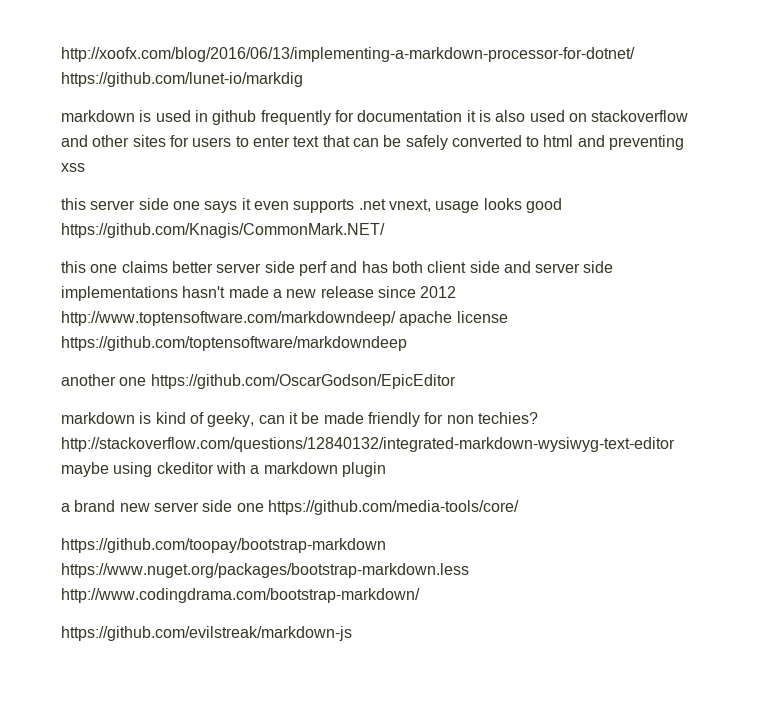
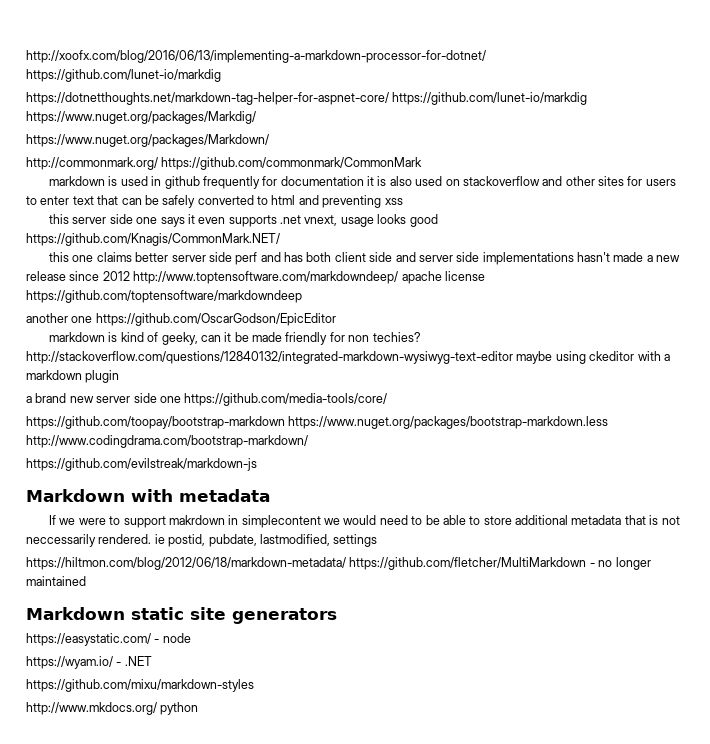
(303, 79) none -> [26,92,588,105] [26,111,256,124] [26,134,269,147] [26,157,423,170] // https://dotnetthoughts.net/markdown-tag-helper-for-aspnet-core/ https://github.com/lunet-io/markdig https://www.nuget.org/packages/Markdig/ // https://www.nuget.org/packages/Markdown/ // http://commonmark.org/ https://github.com/commonmark/CommonMark
(352, 633) none -> [26,489,270,502] [49,515,680,528] [26,534,378,547] [26,557,651,570] [26,576,86,586] [26,607,337,624] [26,633,191,646] [26,656,152,669] [26,679,254,692] [26,702,199,715] // Markdown with metadata // If we were to support makrdown in simplecontent we would need to be able to store additional metadata that is not neccessarily rendered. ie postid, pubdate, lastmodified, settings // https://hiltmon.com/blog/2012/06/18/markdown-metadata/ https://github.com/fletcher/MultiMarkdown - no longer maintained // Markdown static site generators // https://easystatic.com/ - node // https://wyam.io/ - .NET // https://github.com/mixu/markdown-styles // http://www.mkdocs.org/ python

